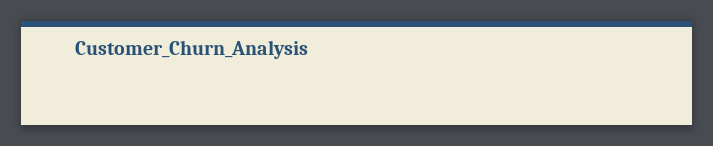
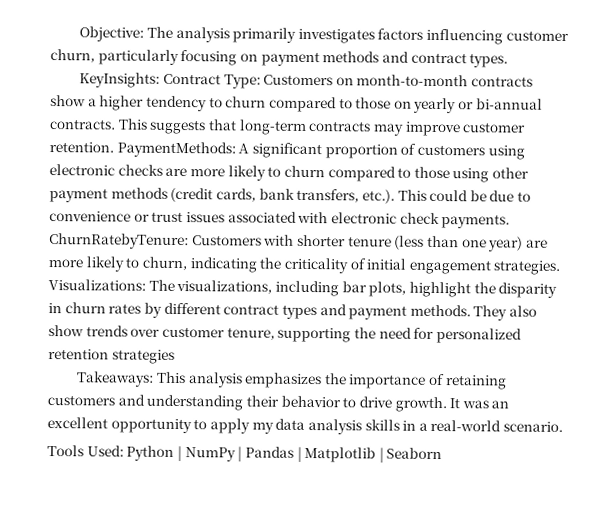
[75,40,308,59] Customer_Churn_Analysis -> [79,26,569,45] [50,49,509,68] [79,72,534,89] [50,95,543,114] [49,118,527,137] [49,141,525,160] [49,164,530,183] [49,187,532,204] [49,211,511,229] [49,233,548,252] [48,256,561,275] [48,279,558,298] [48,302,538,321] [48,325,522,344] [48,349,175,364] [77,371,507,390] [47,394,510,413] [47,417,564,435] [47,445,443,463] Objective: The analysis primarily investigates factors influencing customer churn, particularly focusing on payment methods and contract types. // KeyInsights: Contract Type: Customers on month-to-month contracts show a higher tendency to churn compared to those on yearly or bi-annual contracts. This suggests that long-term contracts may improve customer retention. PaymentMethods: A significant proportion of customers using electronic checks are more likely to churn compared to those using other payment methods (credit cards, bank transfers, etc.). This could be due to convenience or trust issues associated with electronic check payments. ChurnRatebyTenure: Customers with shorter tenure (less than one year) are more likely to churn, indicating the criticality of initial engagement strategies. Visualizations: The visualizations, including bar plots, highlight the disparity in churn rates by different contract types and payment methods. They also show trends over customer tenure, supporting the need for personalized retention strategies // Takeaways: This analysis emphasizes the importance of retaining customers and understanding their behavior to drive growth. It was an excellent opportunity to apply my data analysis skills in a real-world scenario. // Tools Used: Python | NumPy | Pandas | Matplotlib | Seaborn

